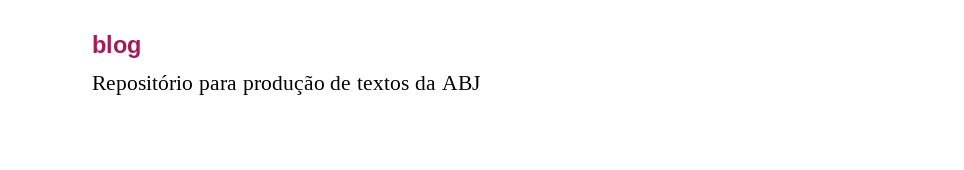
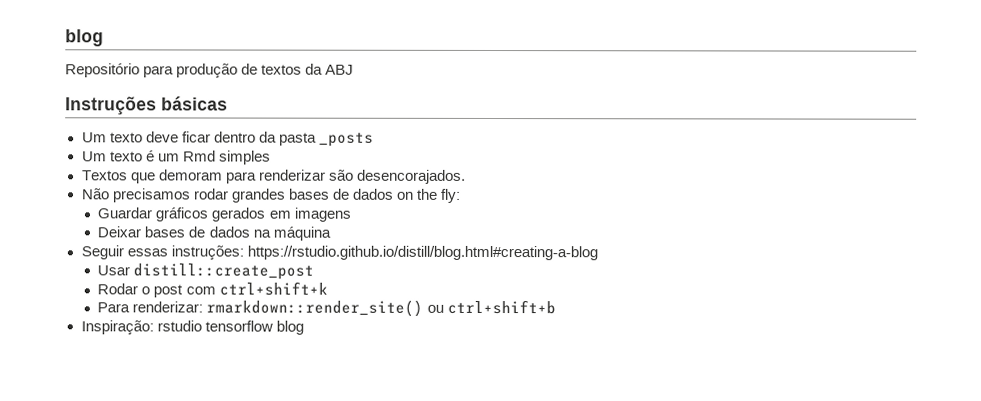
(480, 83) none -> [65,96,228,116] [81,131,374,147] [81,150,271,165] [81,169,466,184] [81,188,461,203] [97,207,351,222] [97,226,331,241] [80,245,598,261] [97,263,315,280] [97,281,328,298] [97,299,556,317] [80,320,304,335] // Instruções básicas // Um texto deve ficar dentro da pasta _posts // Um texto é um Rmd simples // Textos que demoram para renderizar são desencorajados. // Não precisamos rodar grandes bases de dados on the fly: // Guardar gráficos gerados em imagens // Deixar bases de dados na máquina // Seguir essas instruções: https://rstudio.github.io/distill/blog.html#creating-a-blog // Usar distill::create_post // Rodar o post com ctrl+shift+k // Para renderizar: rmarkdown::render_site() ou ctrl+shift+b // Inspiração: rstudio tensorflow blog

